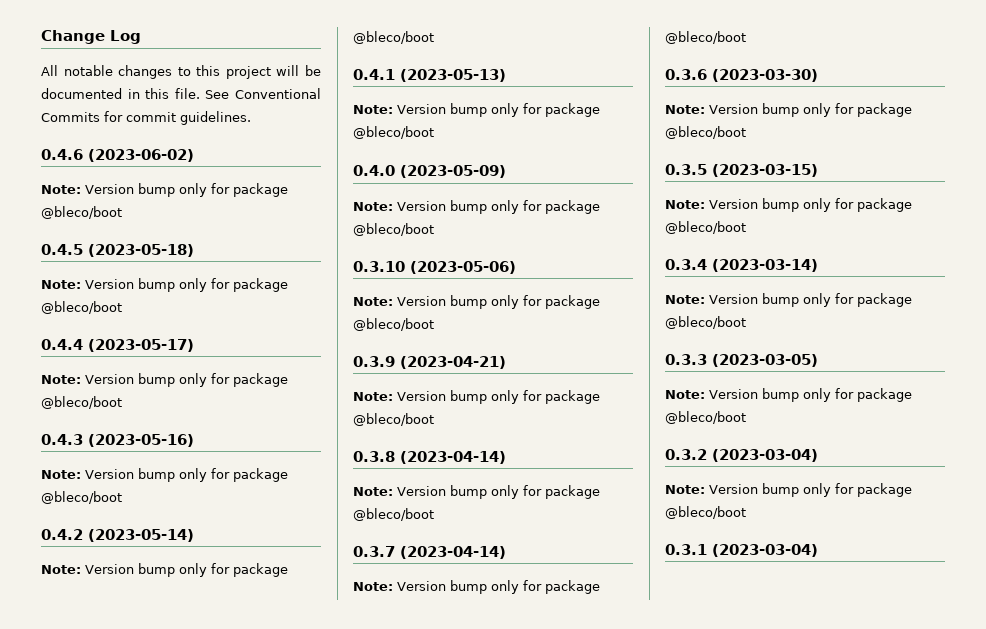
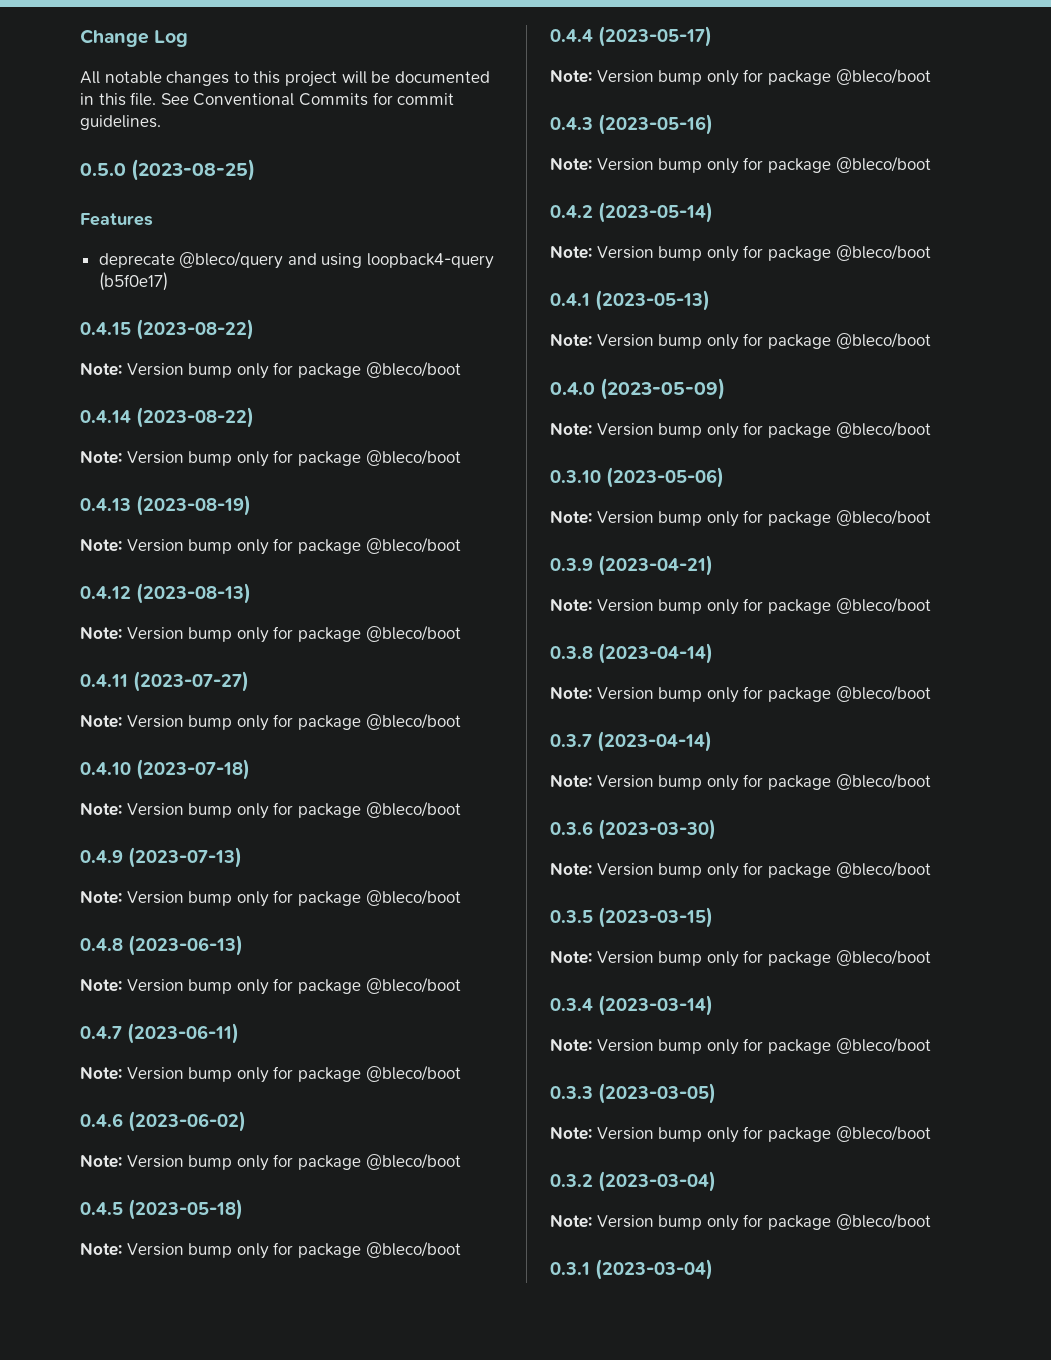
(251, 118) none -> [80,159,256,181] [80,213,153,226] [98,251,495,269] [98,272,168,291] [80,319,254,340] [80,361,461,379] [80,407,254,428] [80,449,461,467] [80,495,251,516] [80,537,461,555] [80,583,251,604] [80,625,461,643] [80,671,249,692] [80,713,461,731] [80,759,250,780] [80,801,461,819] [80,847,242,868] [80,889,461,907] [80,935,243,956] [80,977,461,995] [80,1023,239,1044] [80,1065,461,1083] // 0.5.0 (2023-08-25) // Features // deprecate @bleco/query and using loopback4-query (b5f0e17) // 0.4.15 (2023-08-22) // Note: Version bump only for package @bleco/boot // 0.4.14 (2023-08-22) // Note: Version bump only for package @bleco/boot // 0.4.13 (2023-08-19) // Note: Version bump only for package @bleco/boot // 0.4.12 (2023-08-13) // Note: Version bump only for package @bleco/boot // 0.4.11 (2023-07-27) // Note: Version bump only for package @bleco/boot // 0.4.10 (2023-07-18) // Note: Version bump only for package @bleco/boot // 0.4.9 (2023-07-13) // Note: Version bump only for package @bleco/boot // 0.4.8 (2023-06-13) // Note: Version bump only for package @bleco/boot // 0.4.7 (2023-06-11) // Note: Version bump only for package @bleco/boot

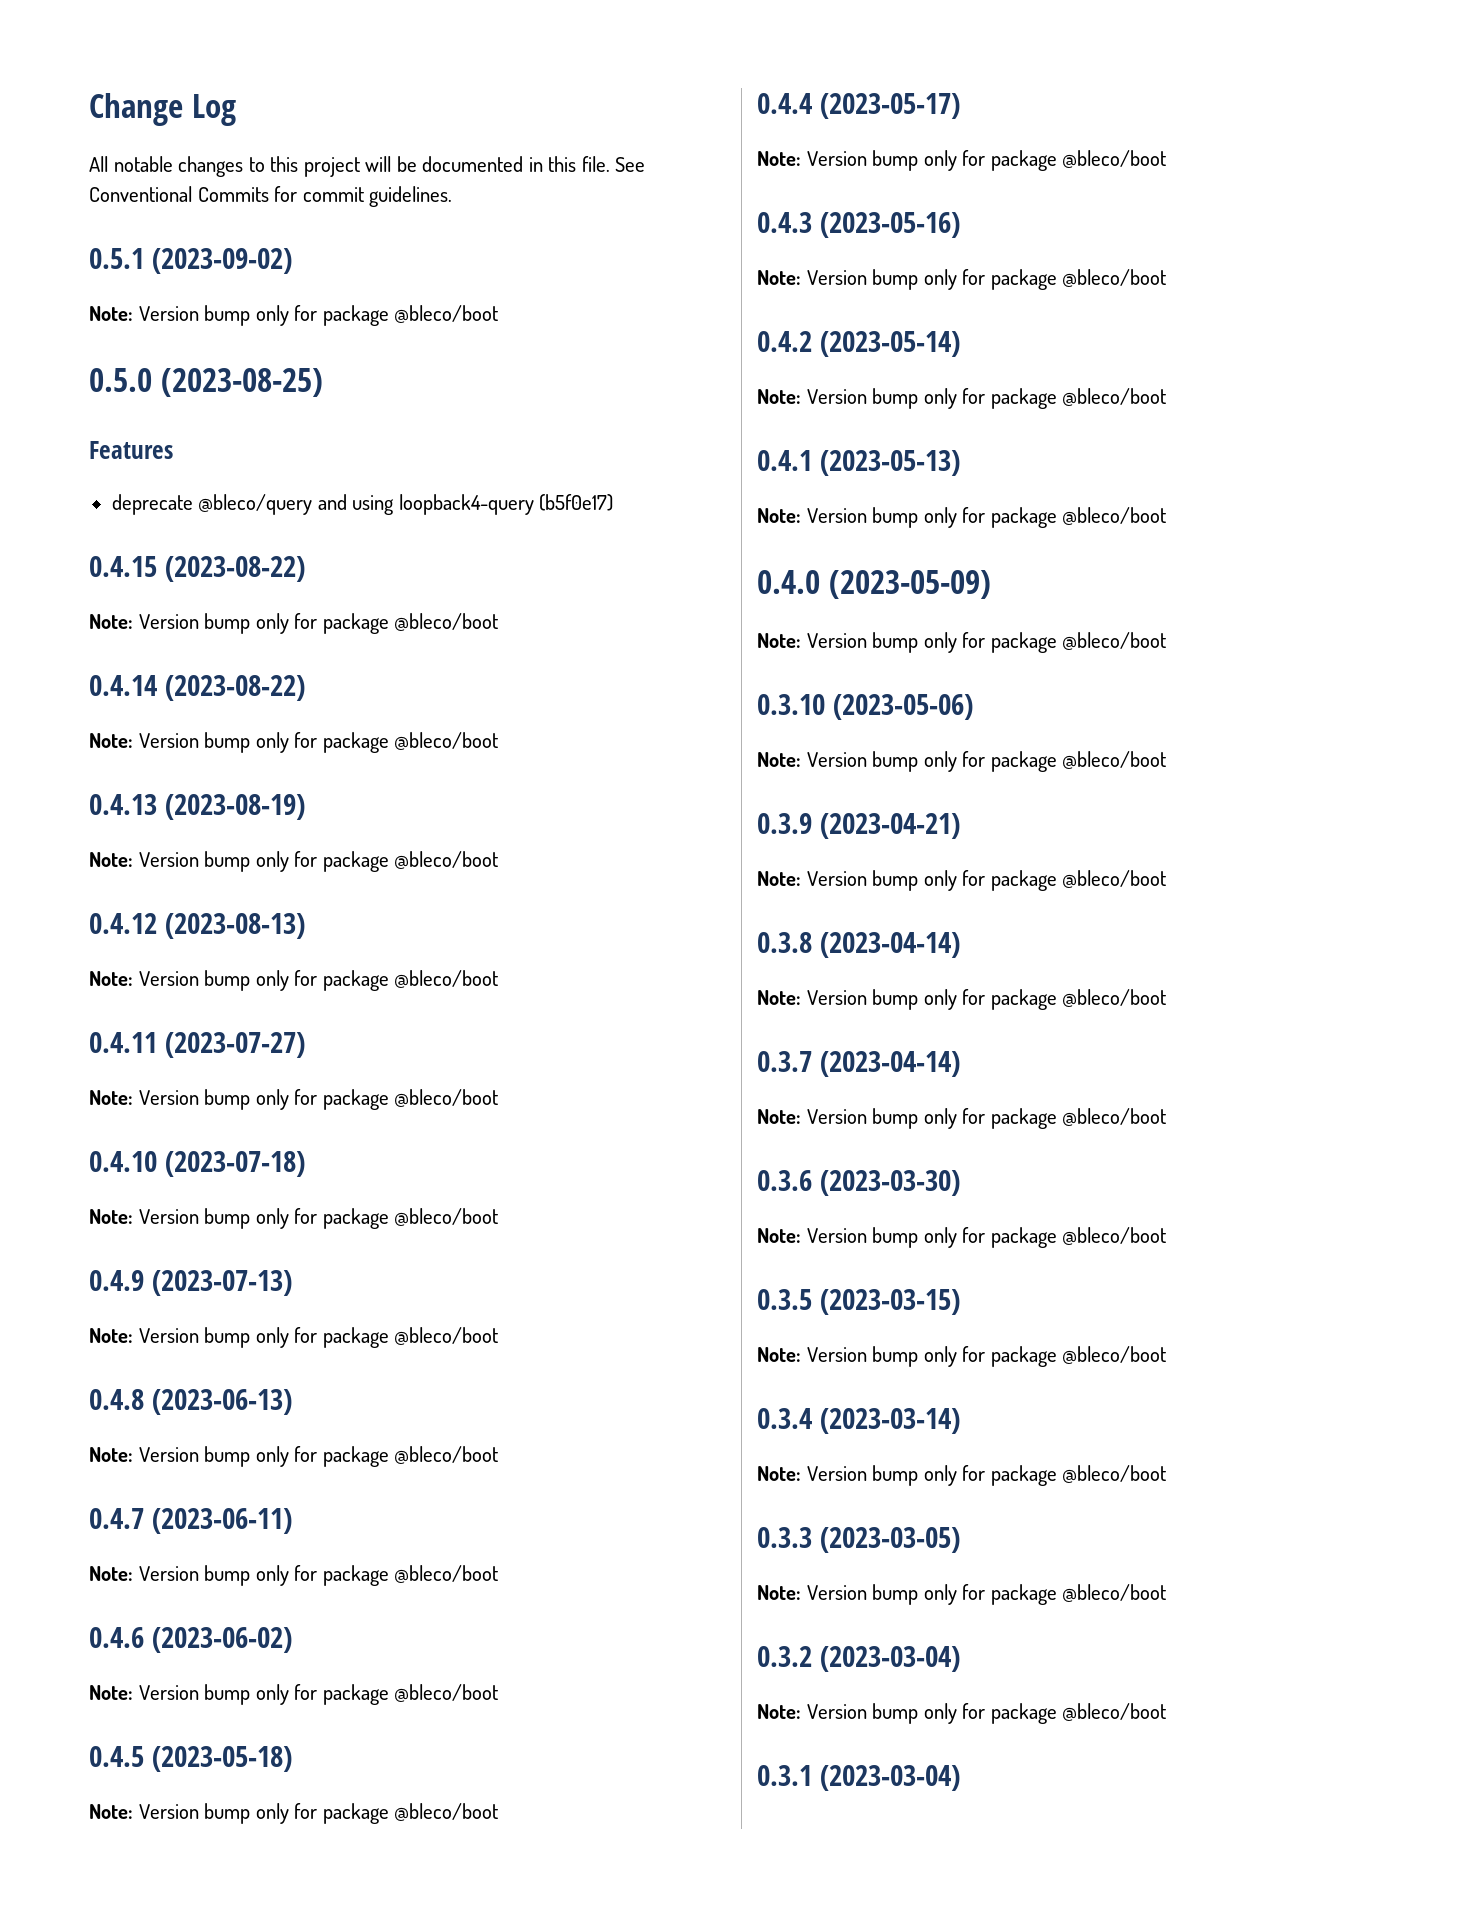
(161, 122) none -> [89,248,292,274] [89,305,499,326] // 0.5.1 (2023-09-02) // Note: Version bump only for package @bleco/boot

